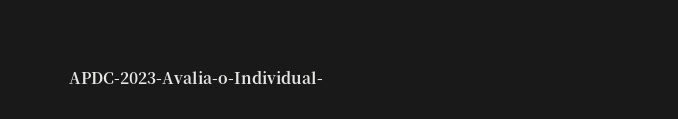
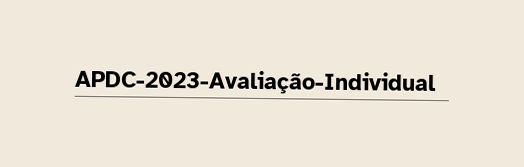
[69,70,323,84] APDC-2023-Avalia-o-Individual- -> [74,68,437,97] APDC-2023-Avaliação-Individual

